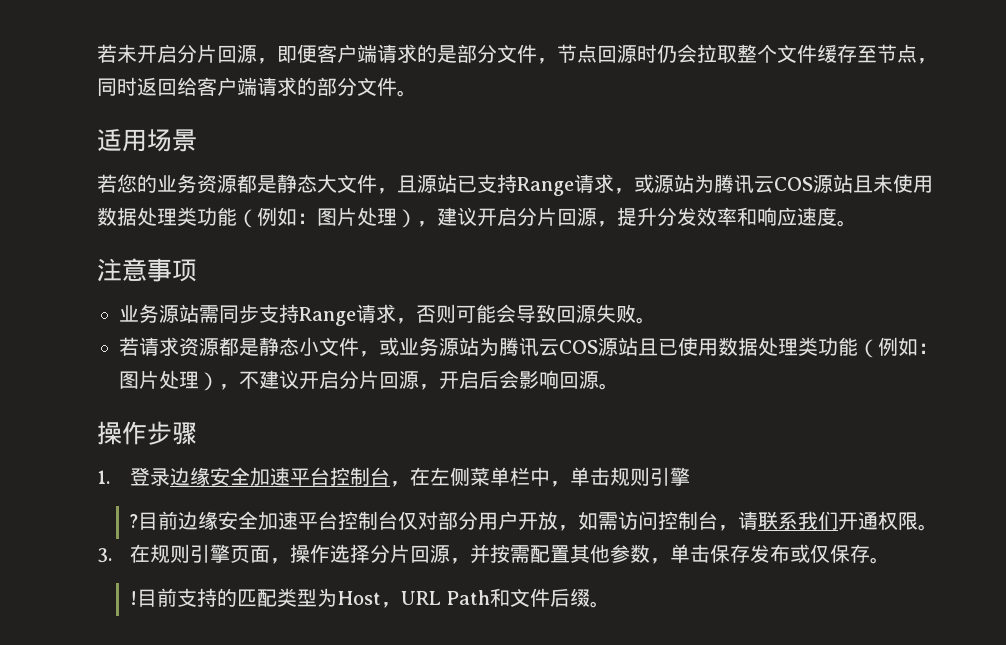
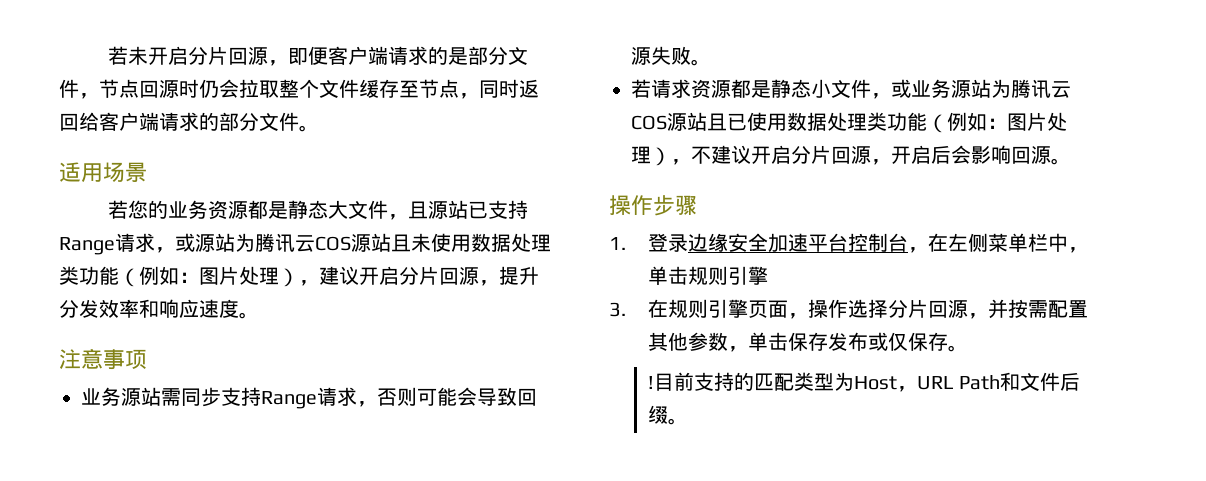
[130,511,939,531] // ?目前边缘安全加速平台控制台仅对部分用户开放，如需访问控制台，请联系我们开通权限。 -> (769, 275) none

